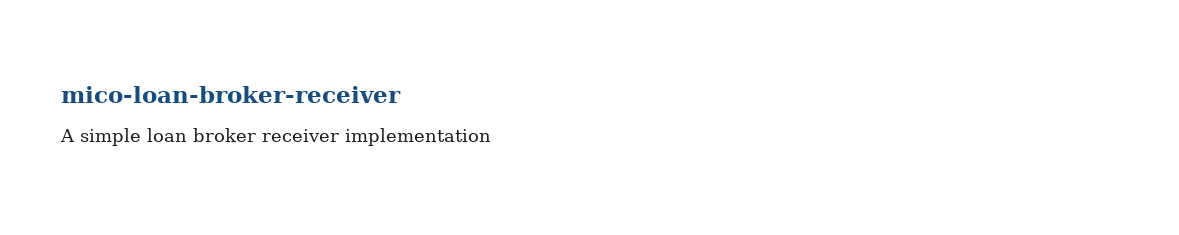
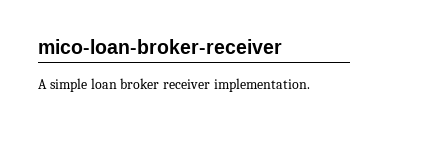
[345,128,491,146] implementation -> [213,78,310,92] implementation.

